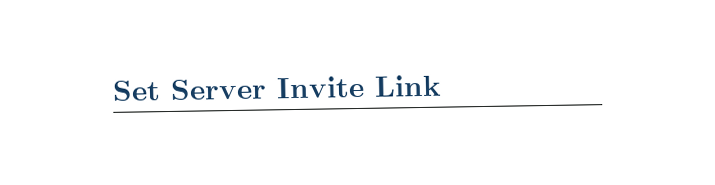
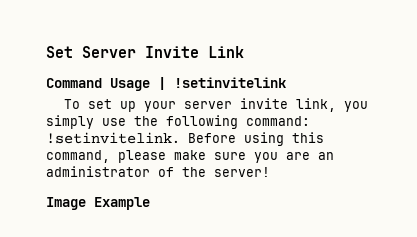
(442, 85) none -> [46,77,286,91] [63,98,368,112] [46,115,310,129] [46,132,324,146] [46,150,334,163] [46,166,270,177] [46,197,150,210] // Command Usage | !setinvitelink // To set up your server invite link, you simply use the following command: !setinvitelink. Before using this command, please make sure you are an administrator of the server! // Image Example

